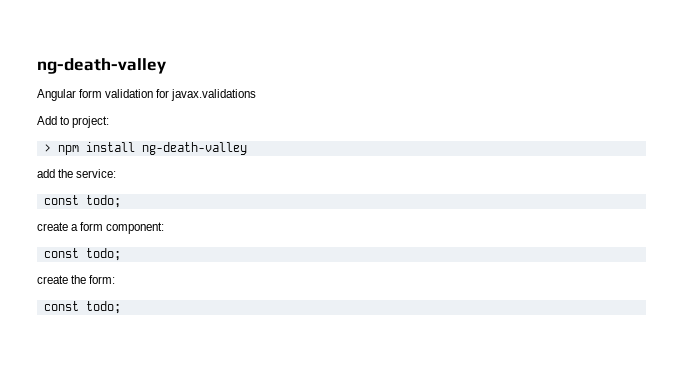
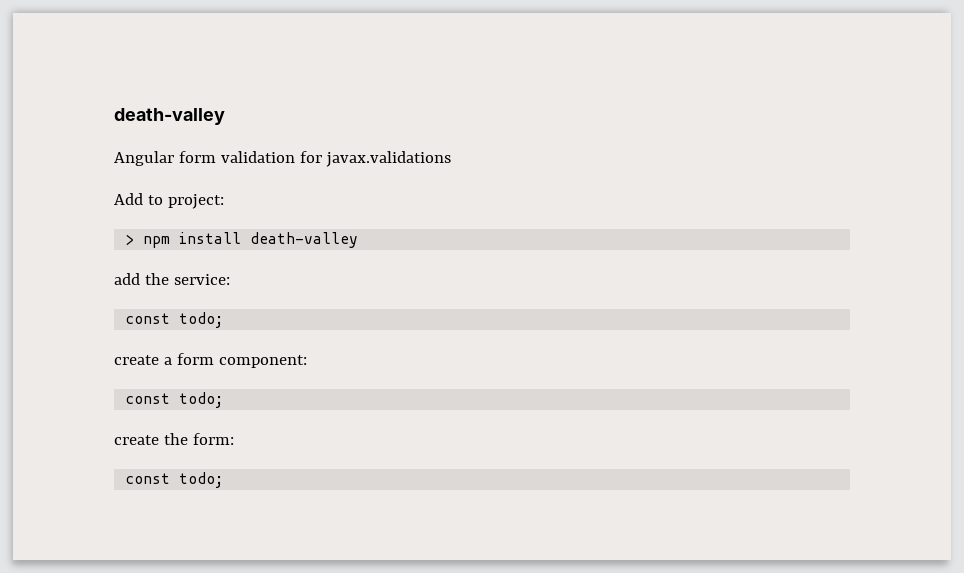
[37,58,166,74] ng-death-valley -> [114,108,225,125] death-valley
[141,142,247,155] ng-death-valley -> [250,232,359,248] death-valley

